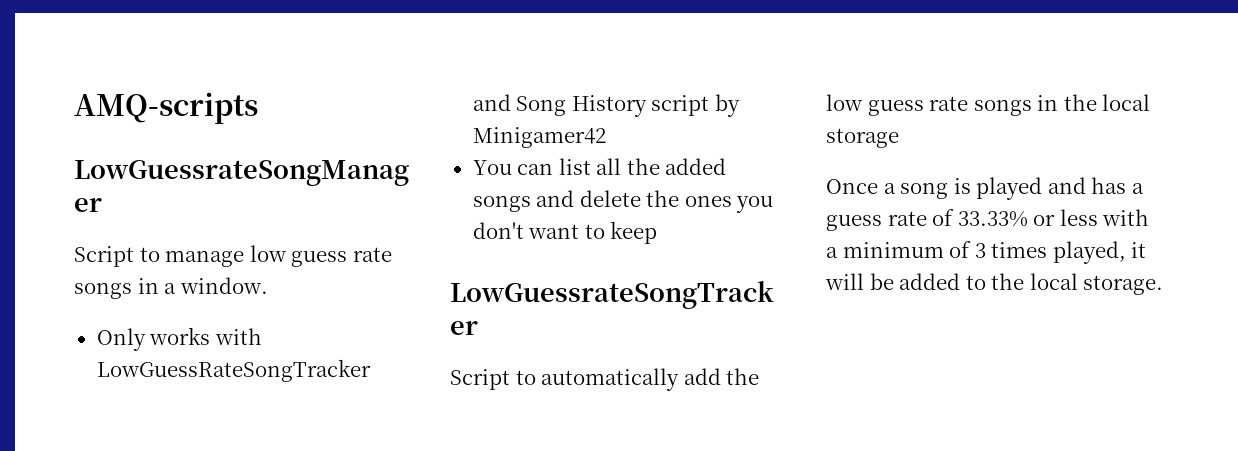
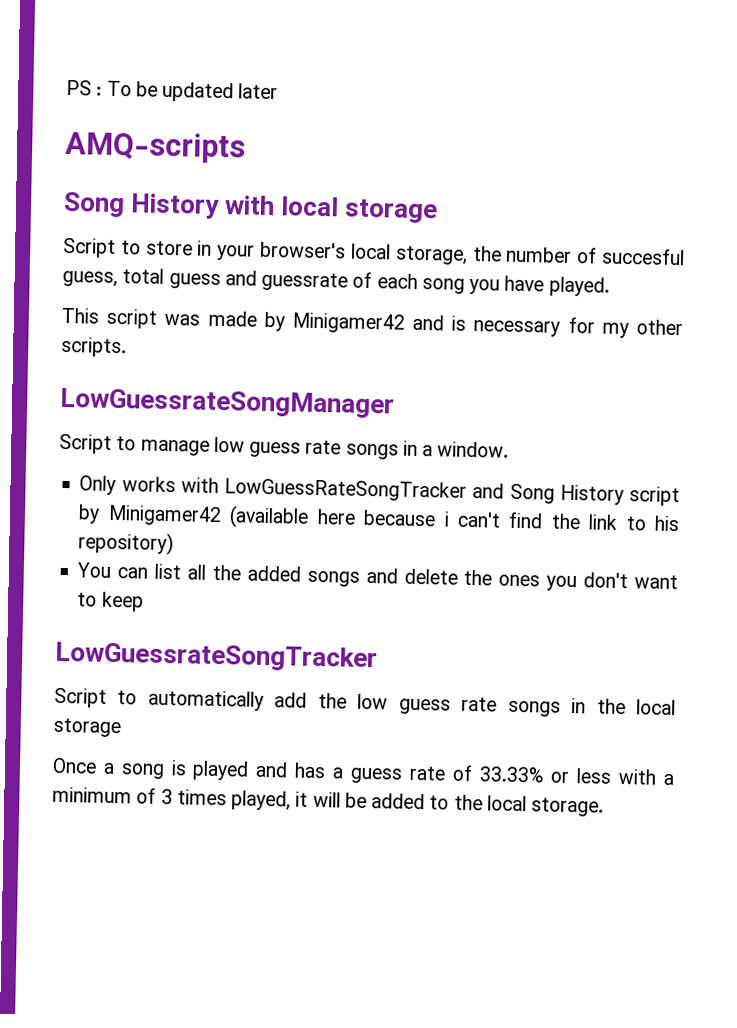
[74,92,258,124] AMQ-scripts -> [66,79,279,103] [64,130,246,164] [63,191,439,224] [63,237,685,266] [62,268,610,297] [61,307,683,339] [61,336,127,358] PS : To be updated later // AMQ-scripts // Song History with local storage // Script to store in your browser's local storage, the number of succesful guess, total guess and guessrate of each song you have played. // This script was made by Minigamer42 and is necessary for my other scripts.
(606, 137) none -> [229,505,680,532] [78,531,175,556] (available here because i can't find the link to his repository)

